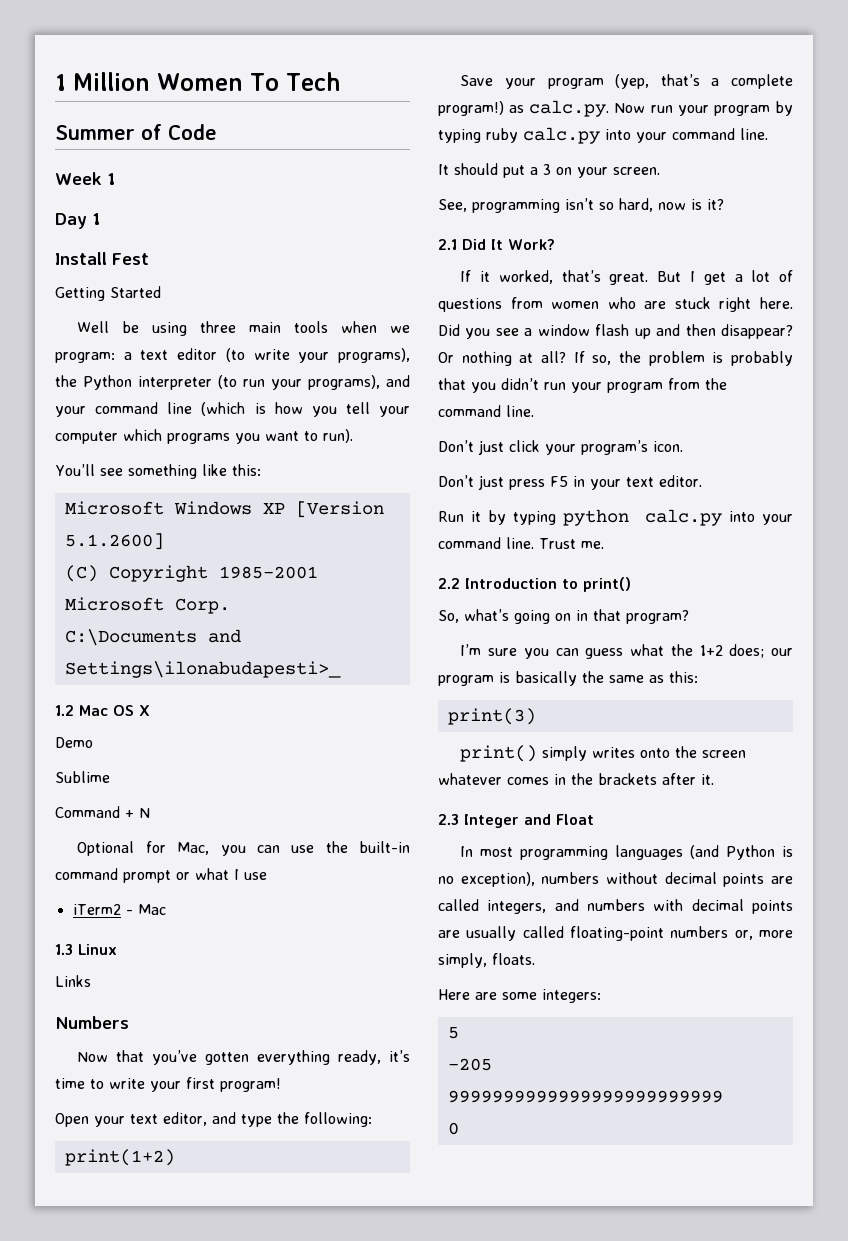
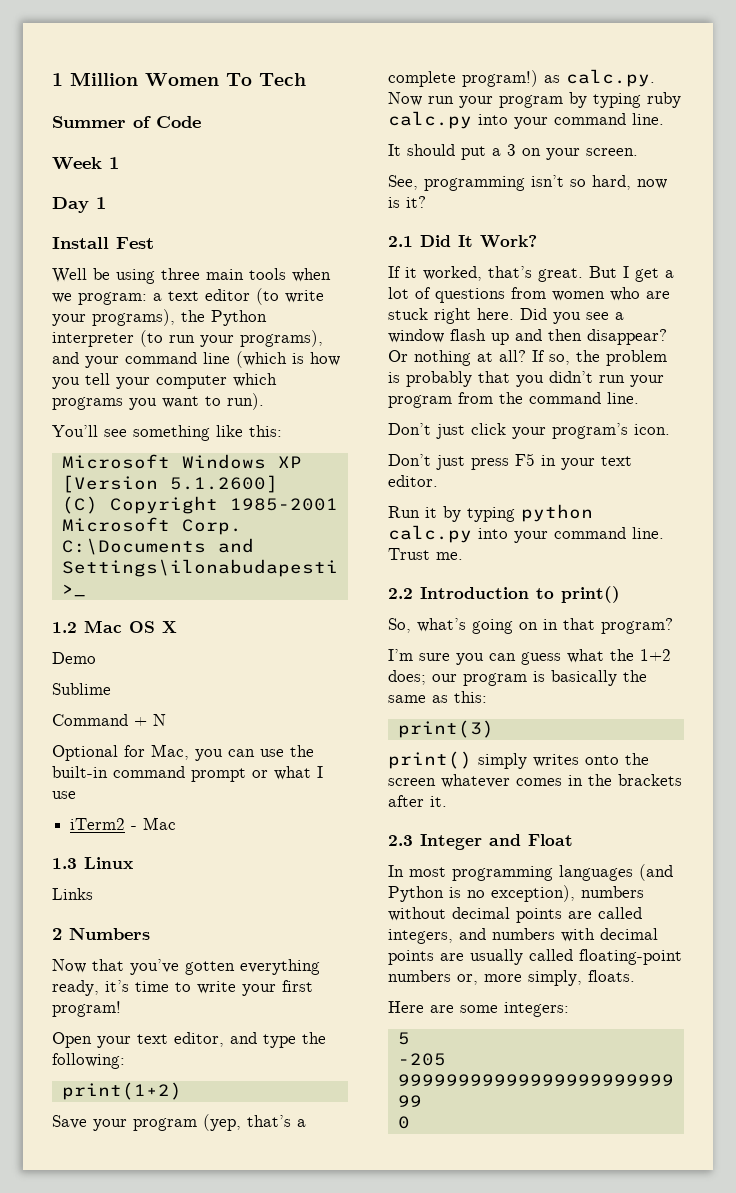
[55,286,161,301] // Getting Started -> (154, 243) none
(91, 981) none -> [52,928,62,940] 2

